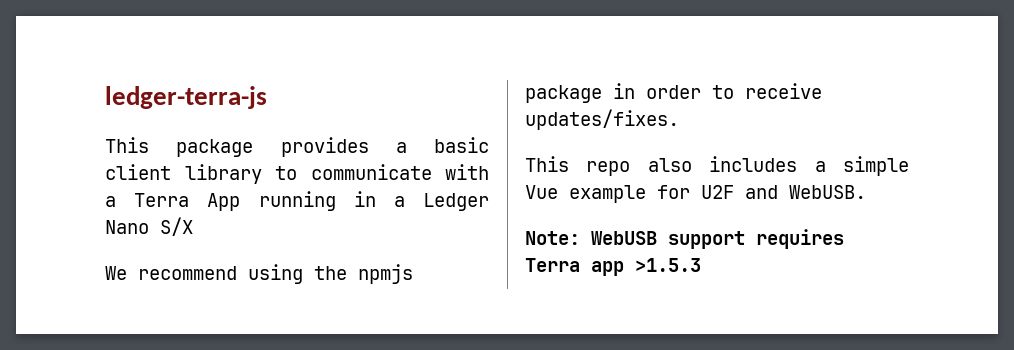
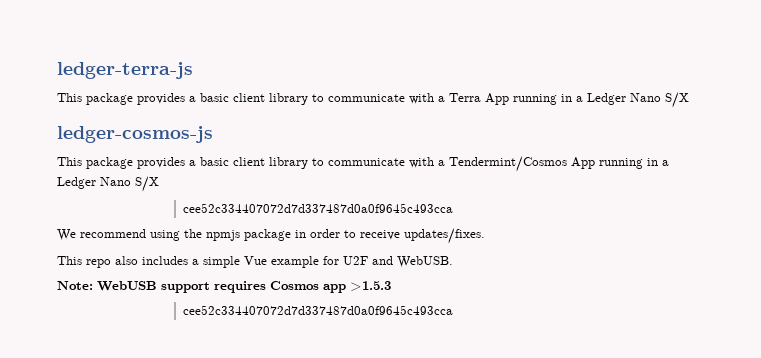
(193, 226) none -> [57,126,213,143] [57,156,669,172] [57,176,159,192] [183,203,454,213] // ledger-cosmos-js // This package provides a basic client library to communicate with a Tendermint/Cosmos App running in a Ledger Nano S/X // cee52c334407072d7d337487d0a0f9645c493cca
[525,258,580,272] Terra -> [270,281,319,290] Cosmos
(701, 265) none -> [183,305,454,315] // cee52c334407072d7d337487d0a0f9645c493cca

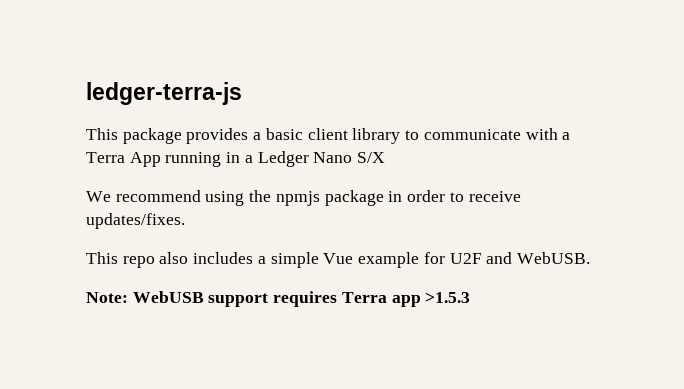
[57,126,213,143] [57,156,669,172] [57,176,159,192] [183,203,454,213] // ledger-cosmos-js // This package provides a basic client library to communicate with a Tendermint/Cosmos App running in a Ledger Nano S/X // cee52c334407072d7d337487d0a0f9645c493cca -> (386, 157) none
[270,281,319,290] Cosmos -> [341,292,387,303] Terra
[183,305,454,315] // cee52c334407072d7d337487d0a0f9645c493cca -> (471, 297) none

